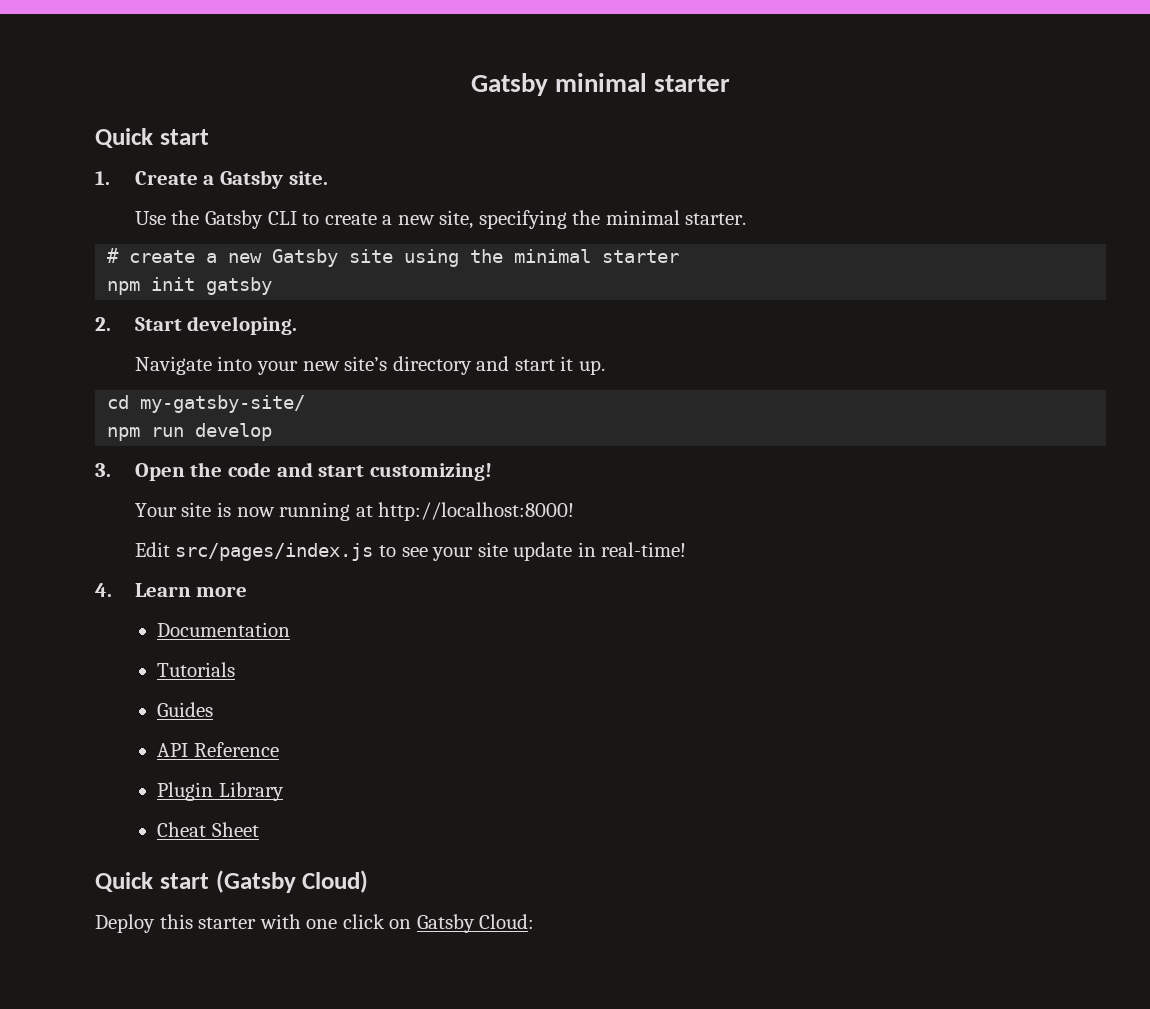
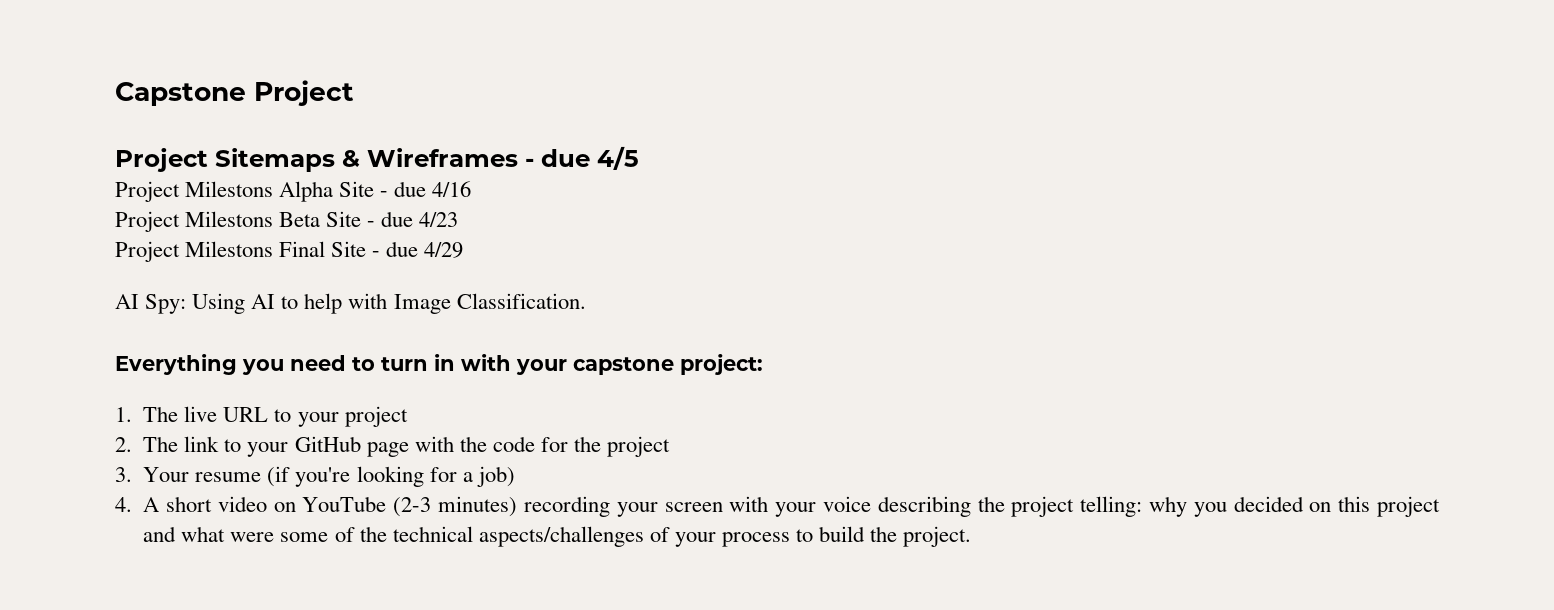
[470,73,731,96] [95,128,209,148] [95,170,328,189] [134,210,747,229] [107,248,680,267] [107,277,273,295] [95,316,298,335] [134,356,605,375] [107,395,306,413] [107,423,273,441] [95,462,492,481] [134,502,575,521] [134,542,687,561] [95,583,248,597] [157,622,291,637] [157,662,236,677] [157,702,214,717] [157,742,279,757] [157,782,284,801] [157,822,259,837] [95,870,369,893] [95,914,535,933] Gatsby minimal starter // Quick start // 1. Create a Gatsby site. // Use the Gatsby CLI to create a new site, specifying the minimal starter. // # create a new Gatsby site using the minimal starter // npm init gatsby // 2. Start developing. // Navigate into your new site’s directory and start it up. // cd my-gatsby-site/ // npm run develop // 3. Open the code and start customizing! // Your site is now running at http://localhost:8000! // Edit src/pages/index.js to see your site update in real-time! // 4. Learn more // Documentation // Tutorials // Guides // API Reference // Plugin Library // Cheat Sheet // Quick start (Gatsby Cloud) // Deploy this starter with one click on Gatsby Cloud: -> [115,80,354,106] [115,146,639,172] [115,181,472,202] [115,211,459,232] [115,241,464,262] [115,293,586,314] [115,354,763,375] [115,406,408,427] [115,436,671,457] [115,466,515,487] [115,496,1440,517] [143,526,972,547] Capstone Project // Project Sitemaps & Wireframes - due 4/5 // Project Milestons Alpha Site - due 4/16 // Project Milestons Beta Site - due 4/23 // Project Milestons Final Site - due 4/29 // AI Spy: Using AI to help with Image Classification. // Everything you need to turn in with your capstone project: // 1. The live URL to your project // 2. The link to your GitHub page with the code for the project // 3. Your resume (if you're looking for a job) // 4. A short video on YouTube (2-3 minutes) recording your screen with your voice describing the project telling: why you decided on this project and what were some of the technical aspects/challenges of your process to build the project.

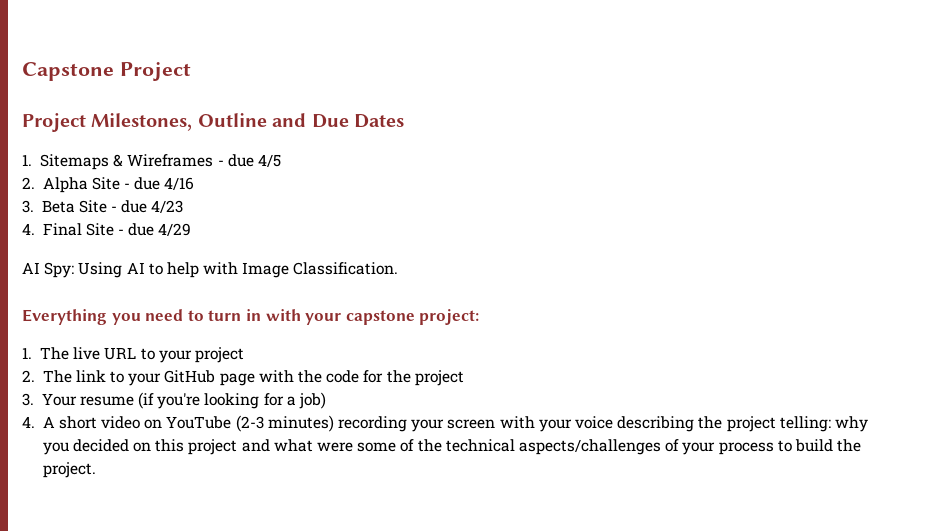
(208, 160) none -> [91,113,404,131] [22,154,32,166] Milestones, Outline and Due Dates // 1.
[115,181,274,202] Project Milestons -> [22,177,35,189] 2.
[115,211,274,232] Project Milestons -> [22,200,34,213] 3.
[115,241,274,262] Project Milestons -> [22,223,35,235] 4.

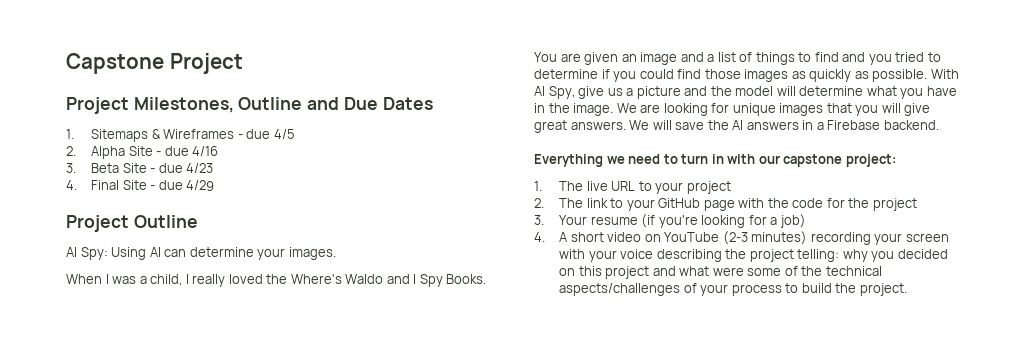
(192, 229) none -> [66,215,198,232] // Project Outline
[148,262,399,278] to help with Image Classification. -> [164,247,336,260] [66,274,487,287] [534,52,941,65] [534,69,959,82] [534,86,957,99] [534,103,931,116] [534,120,939,133] can determine your images. // When I was a child, I really loved the Where's Waldo and I Spy Books. You are given an image and a list of things to find and you tried to determine if you could find those images as quickly as possible. With AI Spy, give us a picture and the model will determine what you have in the image. We are looking for unique images that you will give great answers. We will save the AI answers in a Firebase backend.
[111,313,141,325] you -> [606,156,625,164] we
[305,313,342,325] your -> [758,155,780,164] our

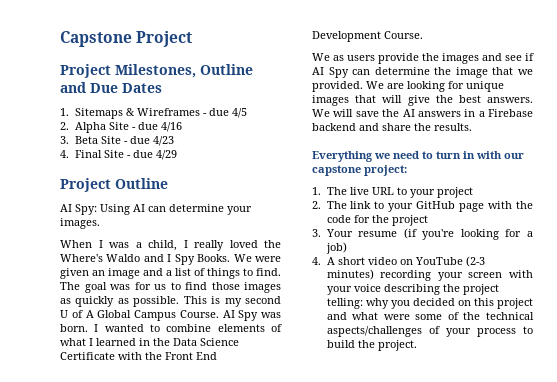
[534,52,581,62] You are -> [233,254,281,262] We were
[814,52,941,65] [534,69,674,82] find and you tried to determine if you could -> [256,268,281,276] [60,282,181,293] find. The goal was for us to
[930,69,959,79] [534,86,957,99] [534,103,614,116] With AI Spy, give us a picture and the model will determine what you have in the image. -> [183,296,281,307] [60,310,281,321] [60,324,282,332] [60,338,239,346] [60,352,217,360] [312,31,423,42] [312,53,534,64] [312,67,533,78] [312,81,363,92] This is my second U of A Global Campus Course. AI Spy was born. I wanted to combine elements of what I learned in the Data Science Certificate with the Front End Development Course. // We as users provide the images and see if AI Spy can determine the image that we provided.
[855,105,879,116] you -> (377, 99) none
[534,120,567,133] great -> [435,95,481,103] the best
[883,120,939,130] backend. -> [312,123,472,131] backend and share the results.

